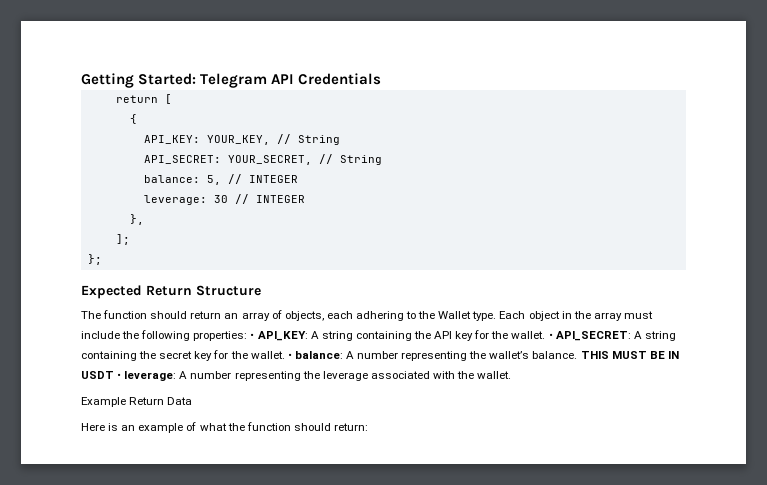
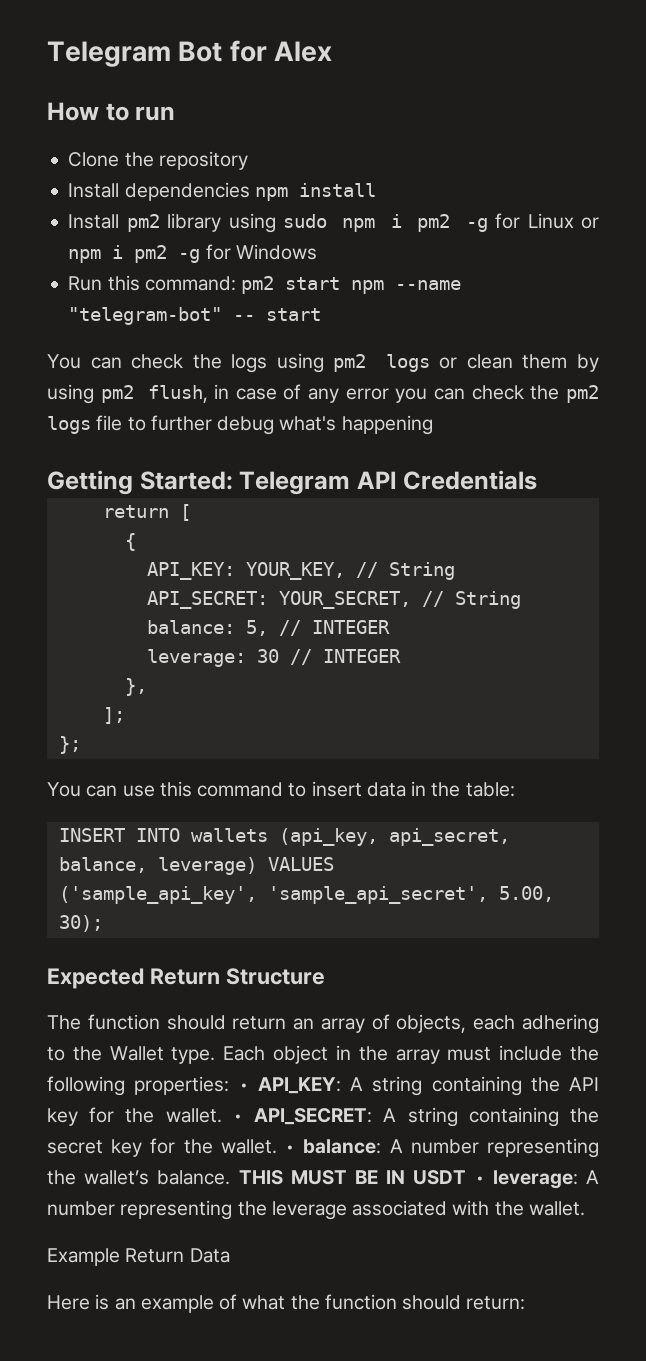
(81, 80) none -> [47,40,333,67] [47,102,176,121] [68,151,248,170] [68,182,376,201] [68,213,599,233] [68,244,317,263] [68,275,462,294] [68,307,322,325] [47,353,600,373] [47,384,600,404] [47,415,433,435] Telegram Bot for Alex // How to run // Clone the repository // Install dependencies npm install // Install pm2 library using sudo npm i pm2 -g for Linux or npm i pm2 -g for Windows // Run this command: pm2 start npm --name "telegram-bot" -- start // You can check the logs using pm2 logs or clean them by using pm2 flush, in case of any error you can check the pm2 logs file to further debug what's happening //
(102, 259) none -> [47,781,515,797] [58,828,510,846] [58,857,334,875] [58,886,554,904] [58,915,103,932] // You can use this command to insert data in the table: // INSERT INTO wallets (api_key, api_secret, balance, leverage) VALUES // ('sample_api_key', 'sample_api_secret', 5.00, 30);

